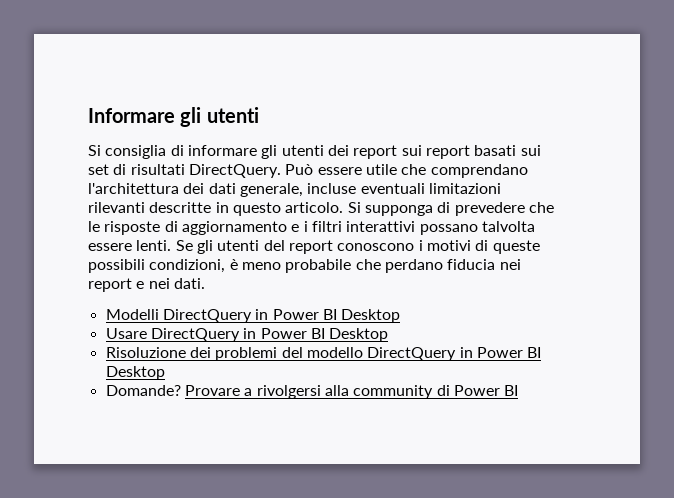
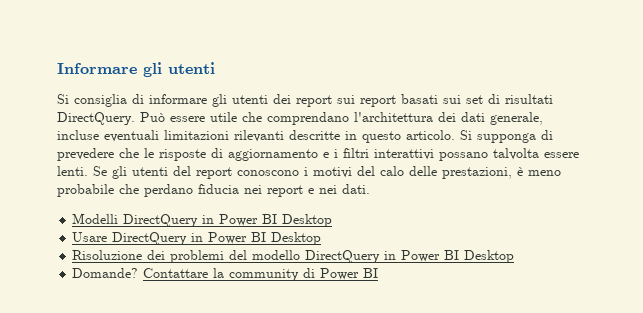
[475,240,540,254] [88,259,226,273] di queste possibili condizioni, -> [357,166,512,179] del calo delle prestazioni,
[184,385,349,399] Provare a rivolgersi alla -> [143,268,225,278] Contattare la

